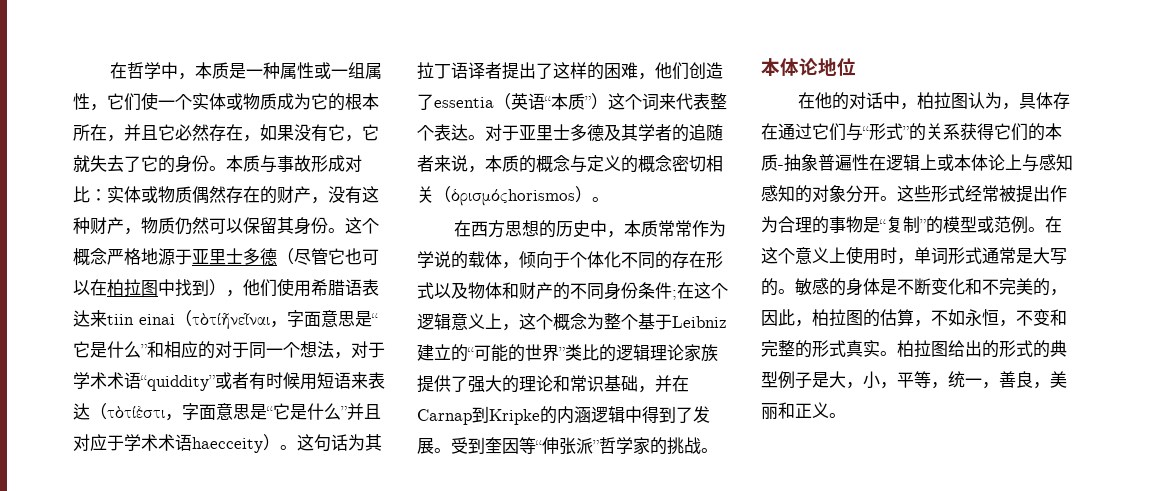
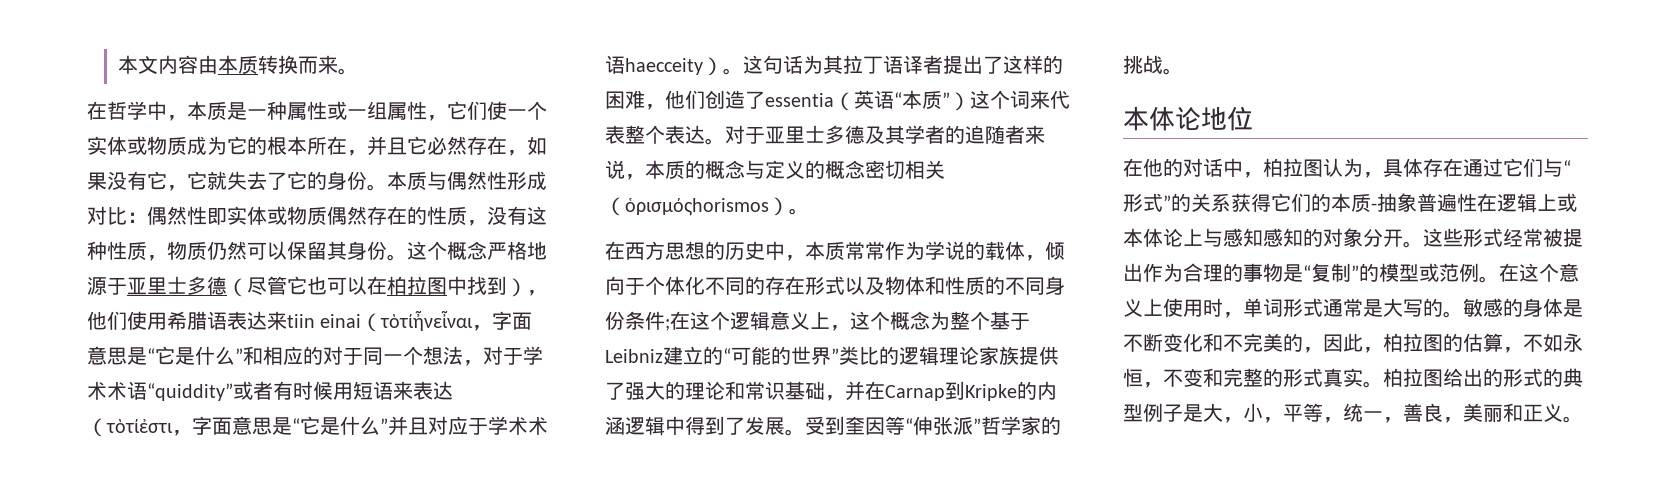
(110, 70) none -> [117,55,358,75] 本文内容由本质转换而来。 //
[277,155,311,172] 事故 -> [447,171,507,190] 偶然性
(107, 195) none -> [147,206,227,225] 偶然性即
[277,186,311,204] 财产 -> [427,206,467,225] 性质
[90,217,124,235] 财产 -> [107,241,147,260] 性质
[519,282,553,300] 财产 -> [945,276,985,295] 性质

